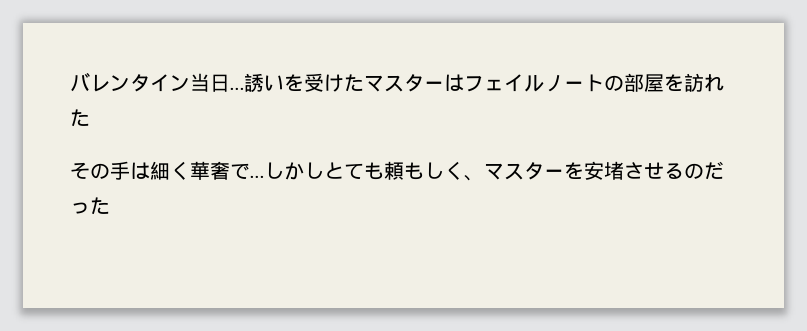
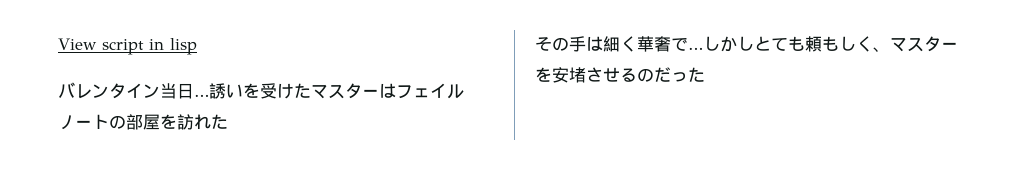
(70, 82) none -> [58,38,197,55] View script in lisp //

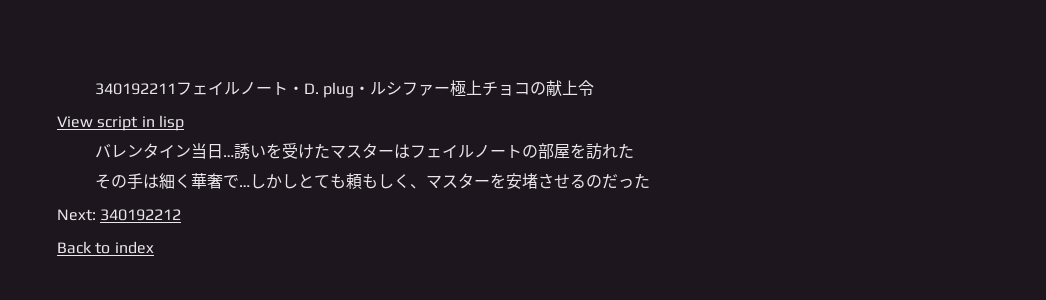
(58, 44) none -> [94,80,595,98] 340192211フェイルノート・D. plug・ルシファー極上チョコの献上令 //
(705, 74) none -> [57,209,182,221] [57,241,154,254] // Next: 340192212 // Back to index

